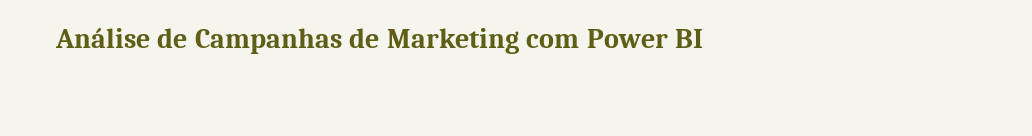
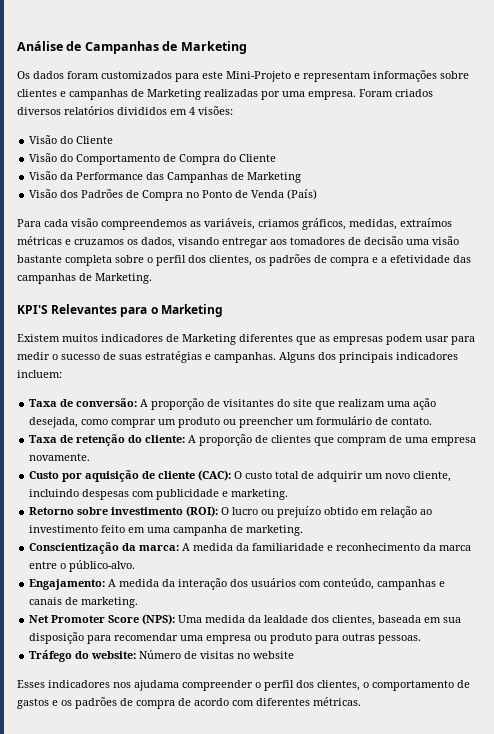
[526,29,703,48] com Power BI -> [17,70,469,82] [17,89,433,100] [17,106,233,115] [29,135,114,144] [29,153,277,165] [29,171,302,183] [29,189,318,201] [17,218,452,230] [17,236,459,248] [17,254,471,266] [17,273,152,284] [17,304,223,317] [17,334,475,345] [17,351,458,363] [17,370,62,378] [29,398,437,410] [29,416,433,428] [29,434,477,446] [29,453,91,461] [29,470,452,482] [29,489,289,500] [29,506,433,518] [29,525,304,536] [29,542,472,554] [29,560,136,572] [29,578,446,590] [29,597,139,608] [29,614,462,626] [29,632,422,644] [29,650,295,662] [17,680,470,691] [17,697,361,709] // Os dados foram customizados para este Mini-Projeto e representam informações sobre clientes e campanhas de Marketing realizadas por uma empresa. Foram criados diversos relatórios divididos em 4 visões: // Visão do Cliente // Visão do Comportamento de Compra do Cliente // Visão da Performance das Campanhas de Marketing // Visão dos Padrões de Compra no Ponto de Venda (País) // Para cada visão compreendemos as variáveis, criamos gráficos, medidas, extraímos métricas e cruzamos os dados, visando entregar aos tomadores de decisão uma visão bastante completa sobre o perfil dos clientes, os padrões de compra e a efetividade das campanhas de Marketing. // KPI'S Relevantes para o Marketing // Existem muitos indicadores de Marketing diferentes que as empresas podem usar para medir o sucesso de suas estratégias e campanhas. Alguns dos principais indicadores incluem: // Taxa de conversão: A proporção de visitantes do site que realizam uma ação desejada, como comprar um produto ou preencher um formulário de contato. // Taxa de retenção do cliente: A proporção de clientes que compram de uma empresa novamente. // Custo por aquisição de cliente (CAC): O custo total de adquirir um novo cliente, incluindo despesas com publicidade e marketing. // Retorno sobre investimento (ROI): O lucro ou prejuízo obtido em relação ao investimento feito em uma campanha de marketing. // Conscientização da marca: A medida da familiaridade e reconhecimento da marca entre o público-alvo. // Engajamento: A medida da interação dos usuários com conteúdo, campanhas e canais de marketing. // Net Promoter Score (NPS): Uma medida da lealdade dos clientes, baseada em sua disposição para recomendar uma empresa ou produto para outras pessoas. // Tráfego do website: Número de visitas no website // Esses indicadores nos ajudama compreender o perfil dos clientes, o comportamento de gastos e os padrões de compra de acordo com diferentes métricas.

